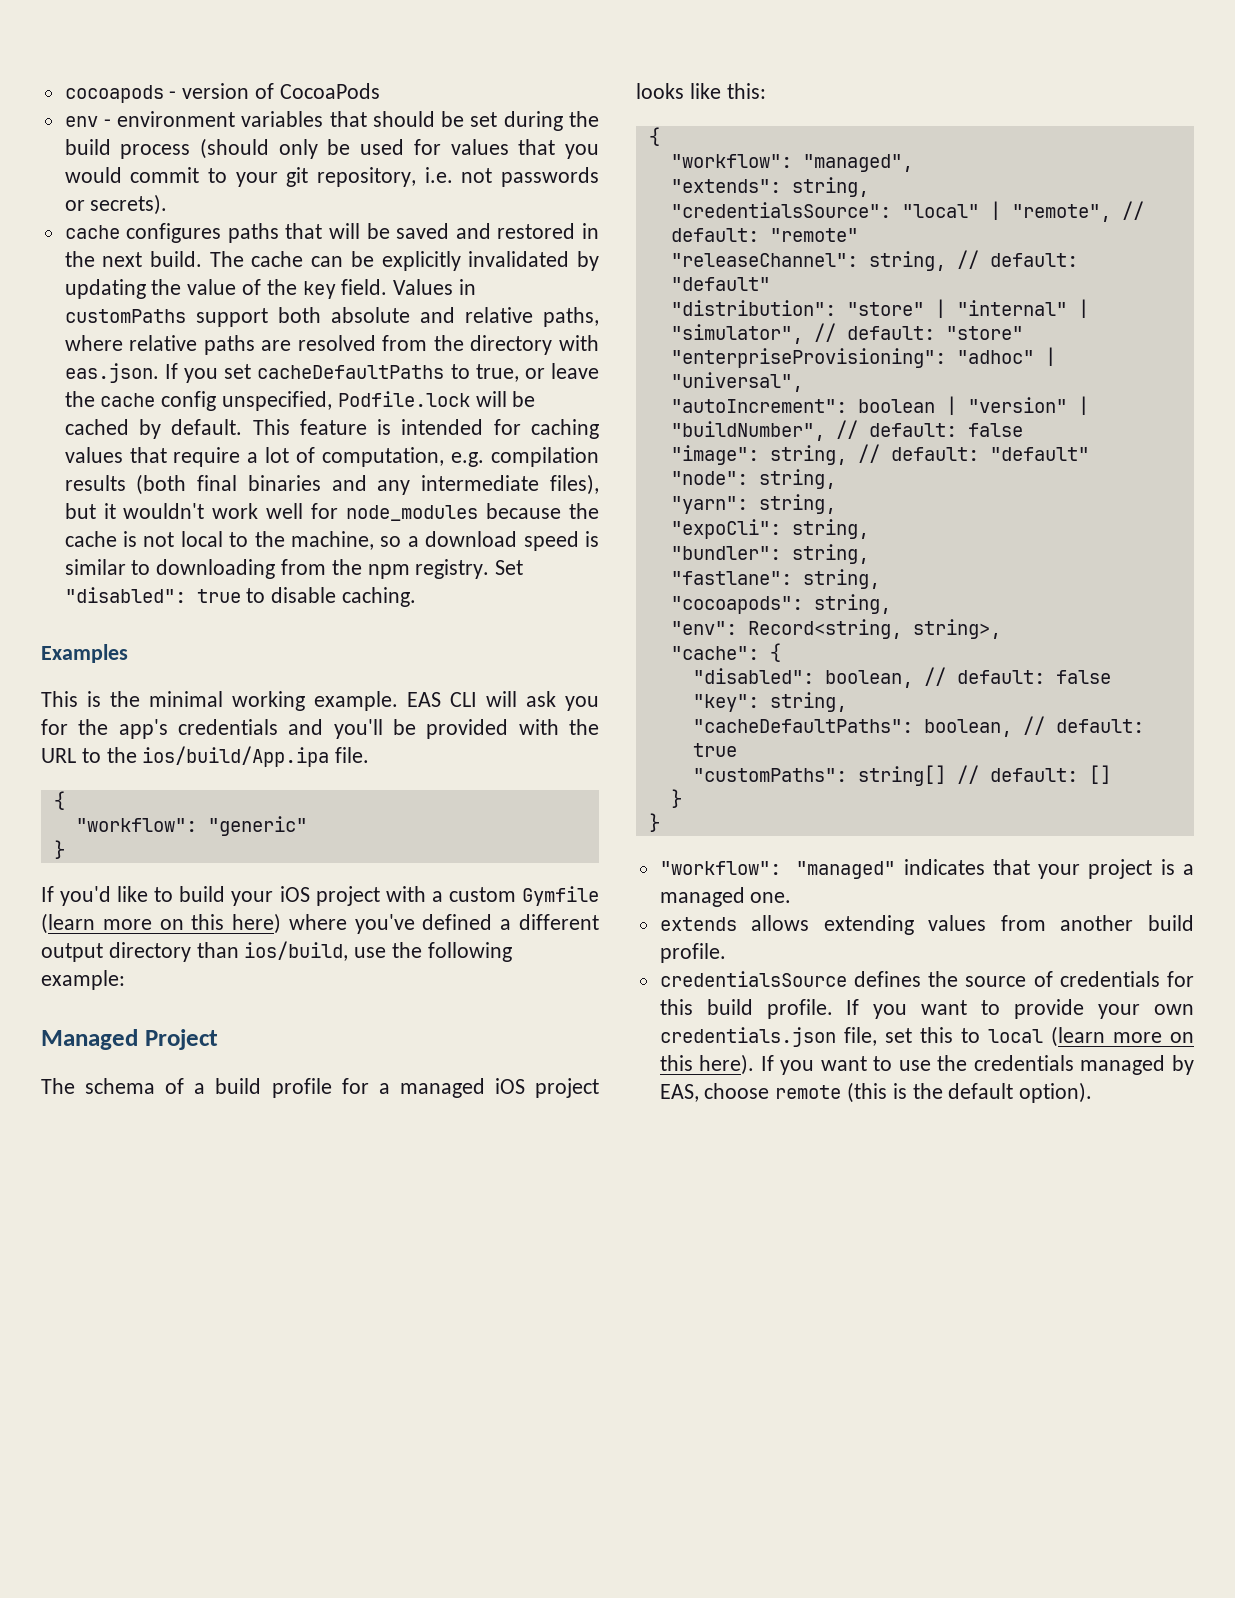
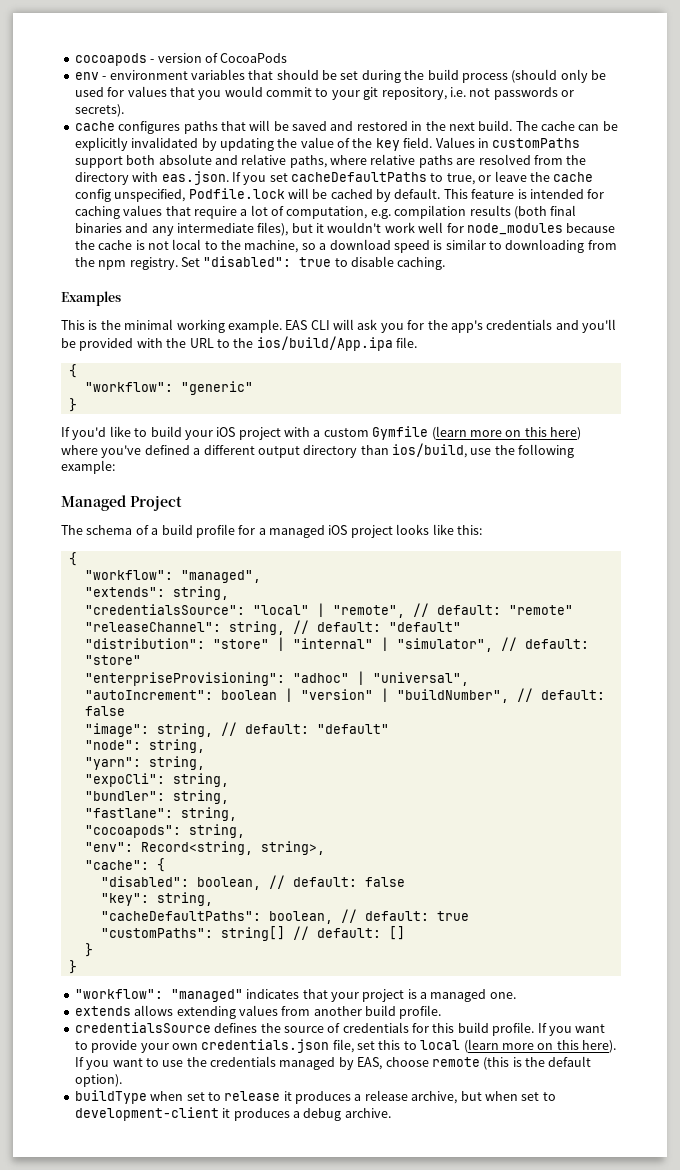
(1093, 1092) none -> [74,1090,556,1104] [74,1107,391,1121] // buildType when set to release it produces a release archive, but when set to development-client it produces a debug archive.

